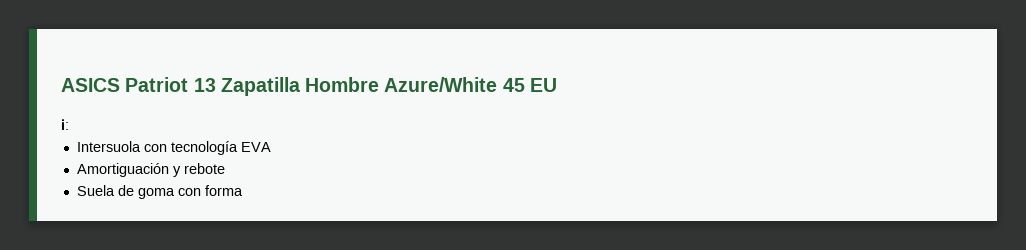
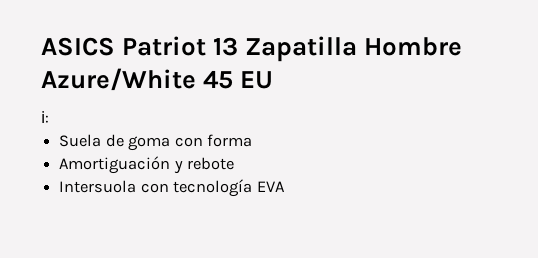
[76,141,271,155] [76,163,225,177] [76,185,243,199] Intersuola con tecnología EVA // Amortiguación y rebote // Suela de goma con forma -> [59,134,252,151] [59,156,235,174] [59,179,285,197] Suela de goma con forma // Amortiguación y rebote // Intersuola con tecnología EVA

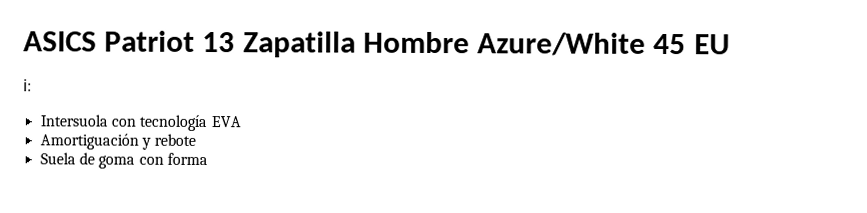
(49, 117) none -> [39,114,241,132] [39,133,197,150] // Intersuola con tecnología EVA // Amortiguación y rebote
[59,156,235,174] [59,179,285,197] // Amortiguación y rebote // Intersuola con tecnología EVA -> (208, 159) none

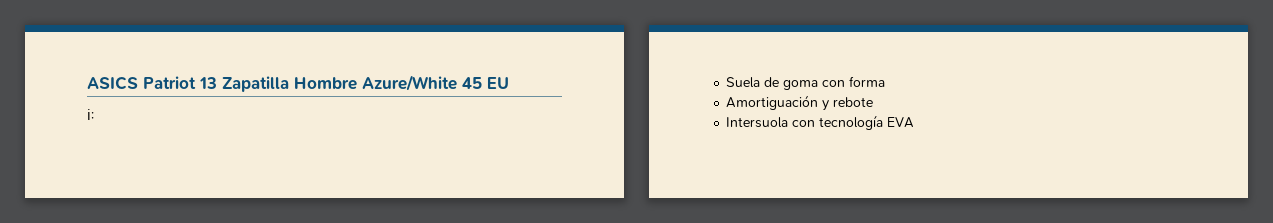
[39,114,241,132] [39,133,197,150] [39,152,208,169] Intersuola con tecnología EVA // Amortiguación y rebote // Suela de goma con forma -> [726,76,886,90] [726,95,874,111] [726,115,915,130] Suela de goma con forma // Amortiguación y rebote // Intersuola con tecnología EVA

